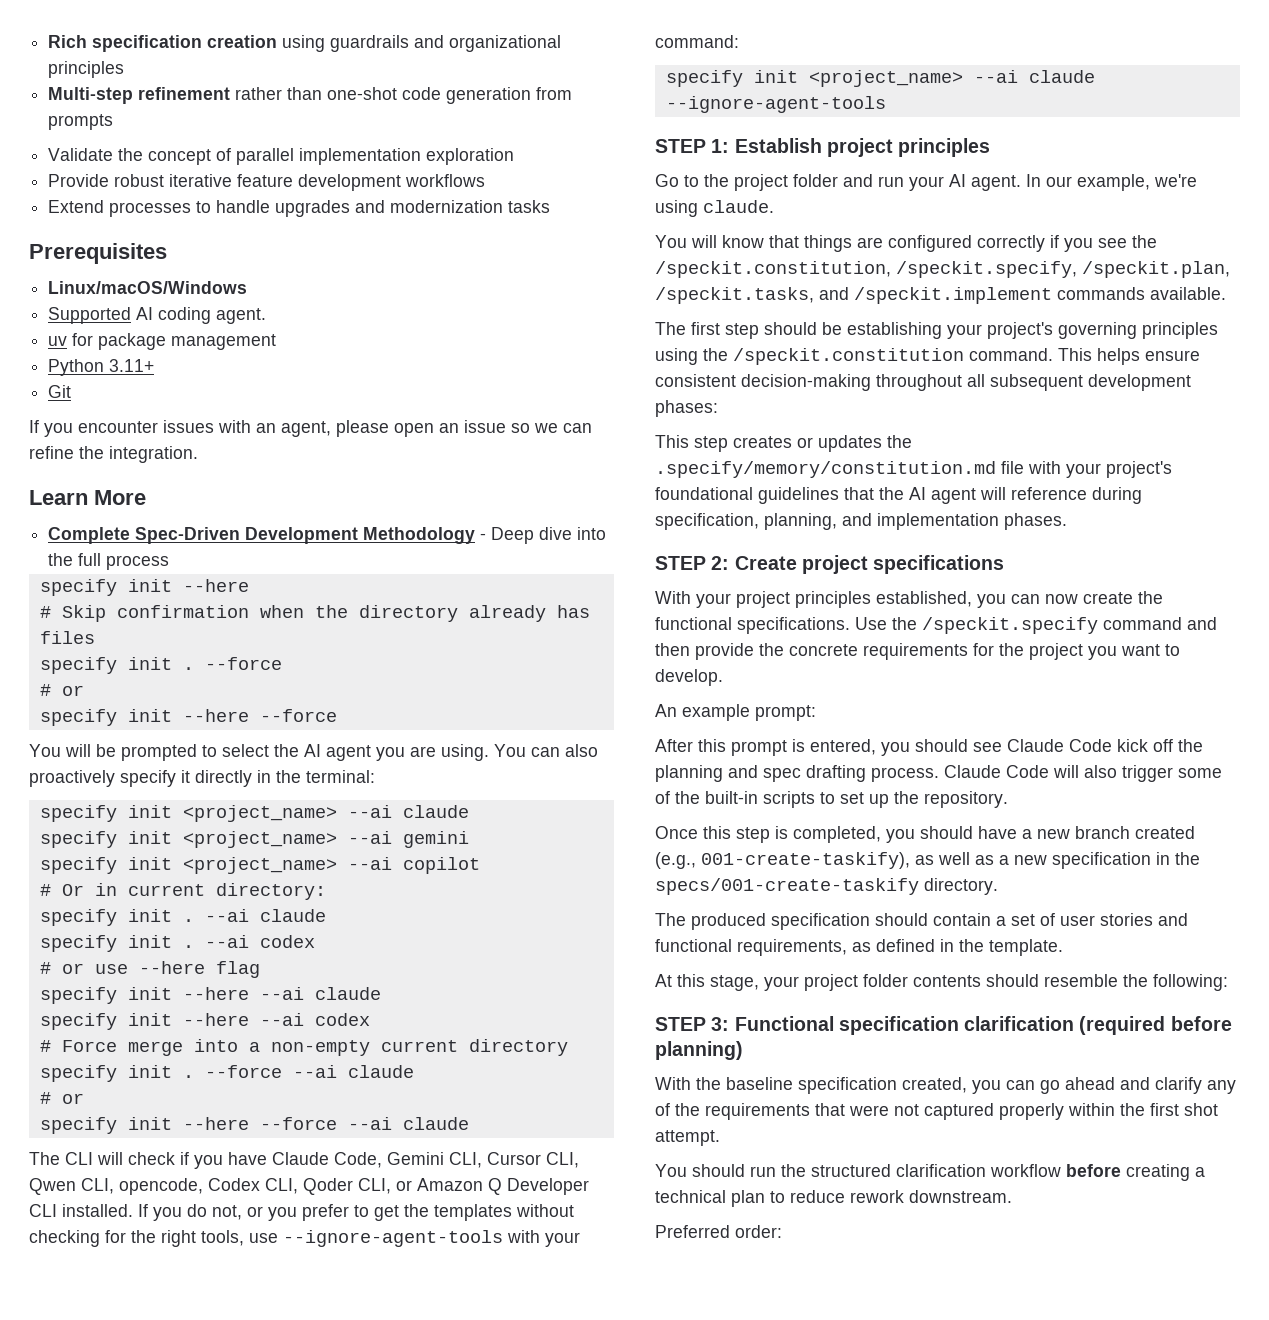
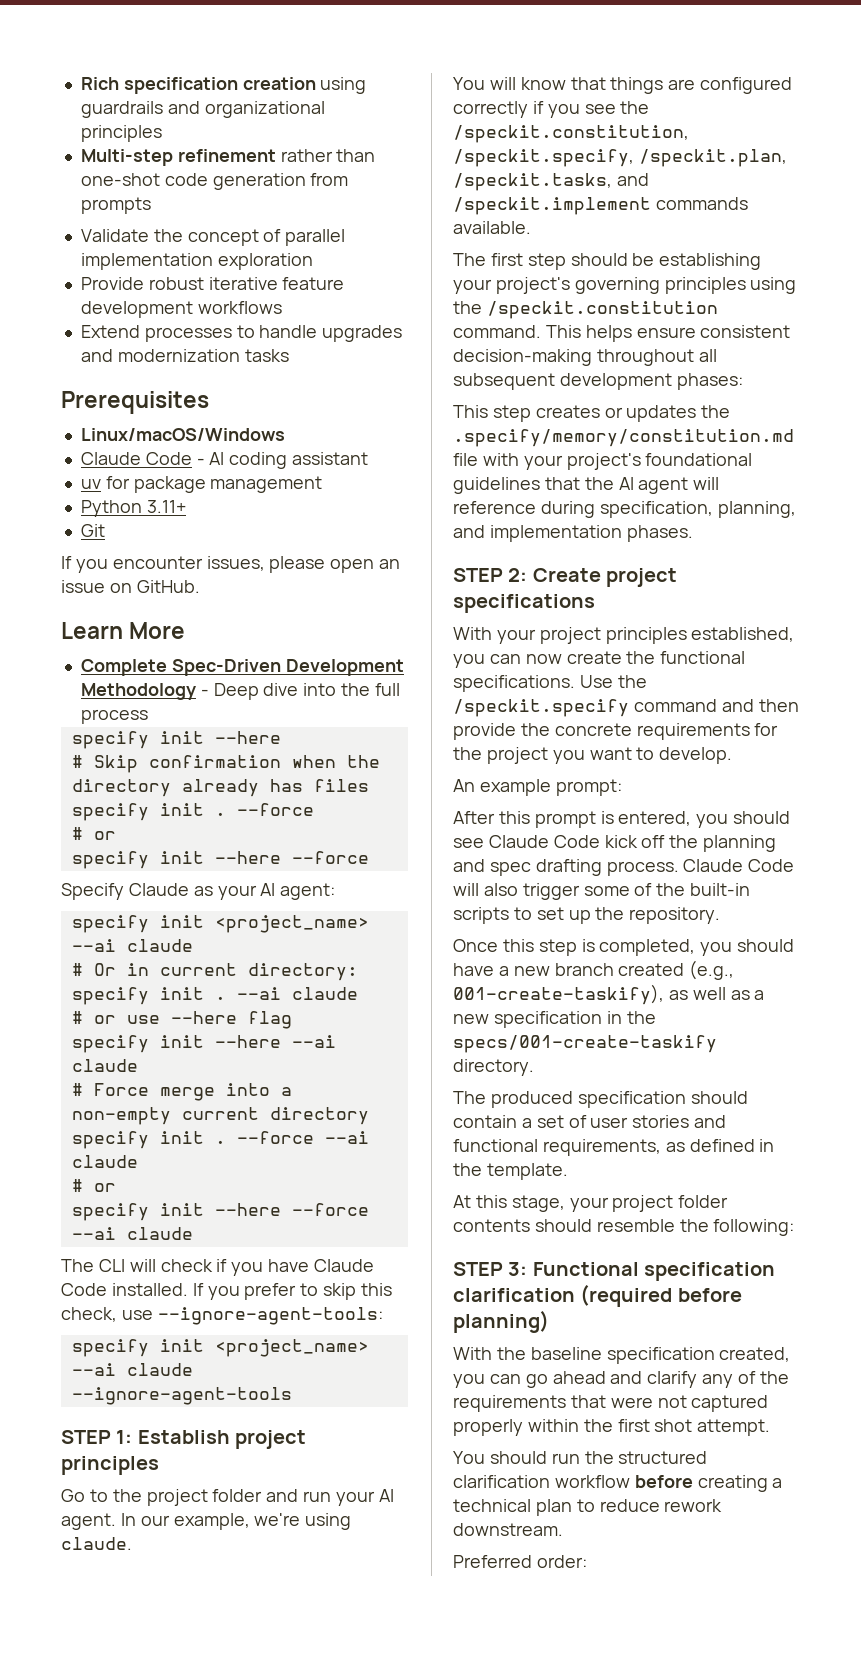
[48,307,132,324] Supported -> [80,452,205,465] Claude Code -
[216,308,267,324] agent. -> [292,452,369,465] assistant
[163,420,592,437] [29,446,198,463] issues with an agent, please open an issue so we can refine the integration. -> [206,556,401,573] [61,580,200,593] issues, please open an issue on GitHub.
[29,744,598,761] [29,770,375,787] [39,805,469,822] [39,831,469,848] [39,857,480,874] You will be prompted to select the AI agent you are using. You can also proactively specify it directly in the terminal: // specify init <project_name> --ai claude // specify init <project_name> --ai gemini // specify init <project_name> --ai copilot -> [61,883,336,900] [71,915,369,933] [71,939,193,952] Specify Claude as your AI agent: // specify init <project_name> --ai claude
[39,935,315,952] // specify init . --ai codex -> (358, 993) none
[39,1013,370,1030] // specify init --here --ai codex -> (138, 1065) none
[334,1152,579,1168] [29,1178,589,1195] [29,1204,574,1221] [29,1230,580,1247] [655,35,739,48] Code, Gemini CLI, Cursor CLI, Qwen CLI, opencode, Codex CLI, Qoder CLI, or Amazon Q Developer CLI installed. If you do not, or you prefer to get the templates without checking for the right tools, use --ignore-agent-tools with your command: -> [61,1283,393,1300] [61,1307,383,1325] Code installed. If you prefer to skip this check, use --ignore-agent-tools:

